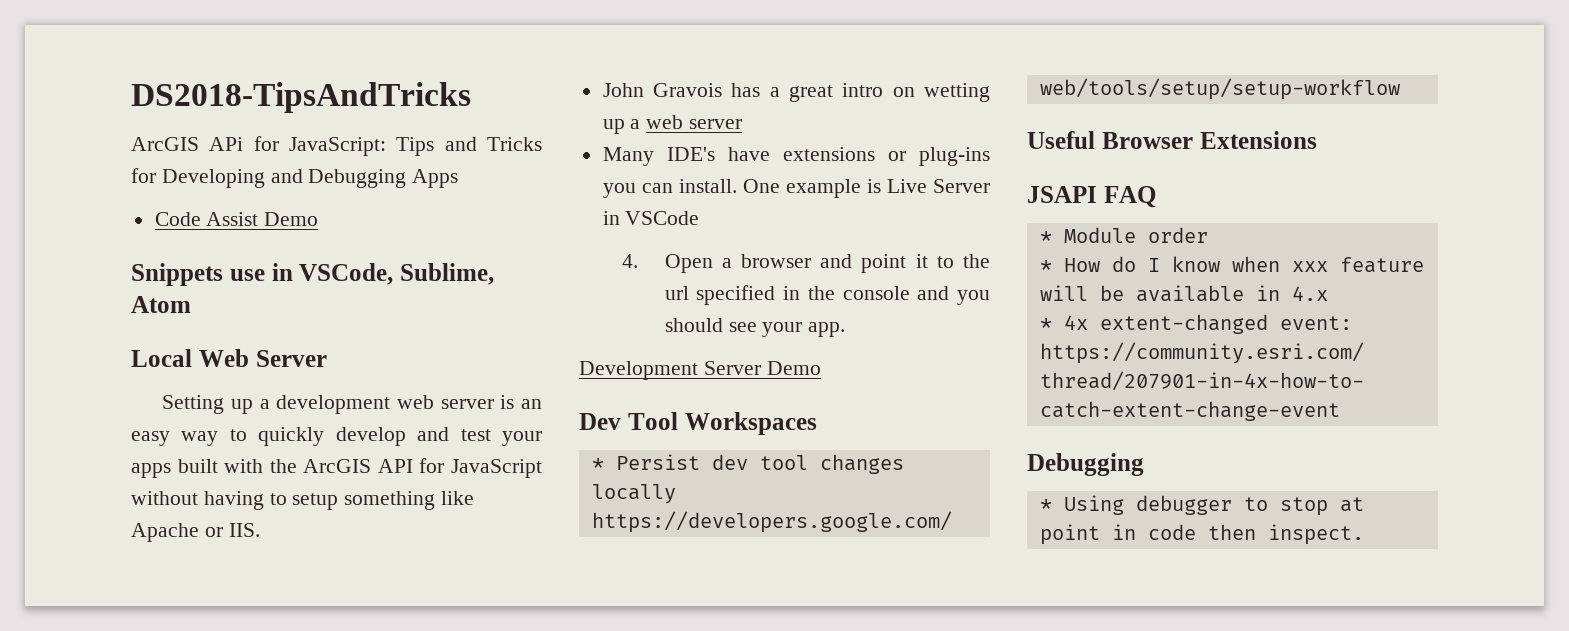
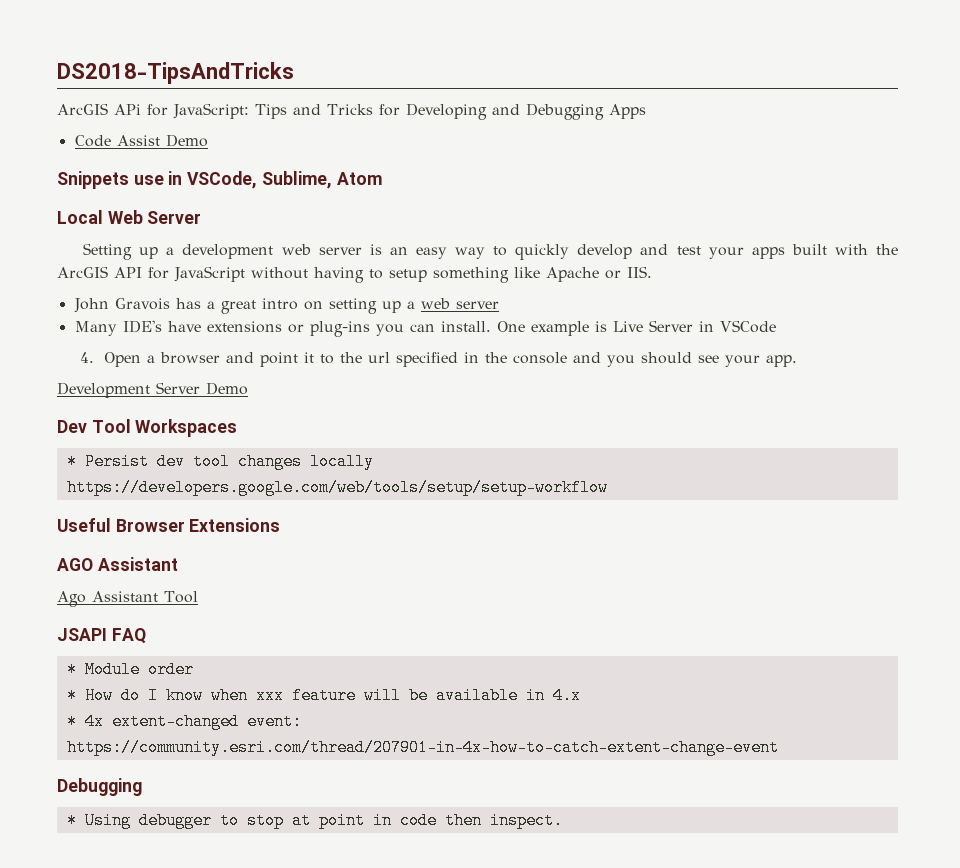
[924,83,990,102] wetting -> [328,298,377,314] setting
(1317, 140) none -> [57,557,178,571] [57,591,198,607] // AGO Assistant // Ago Assistant Tool

